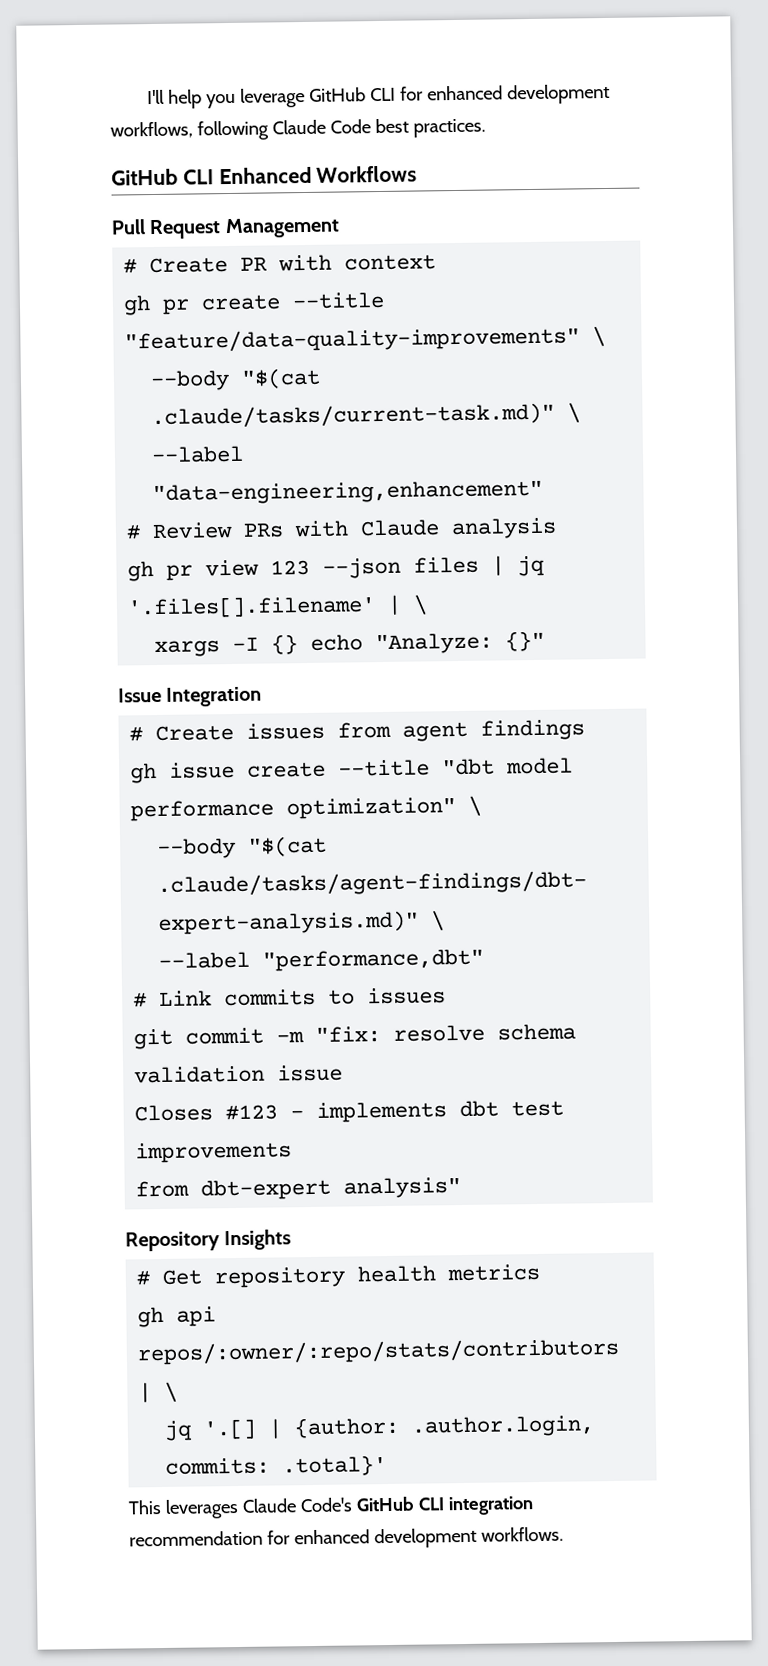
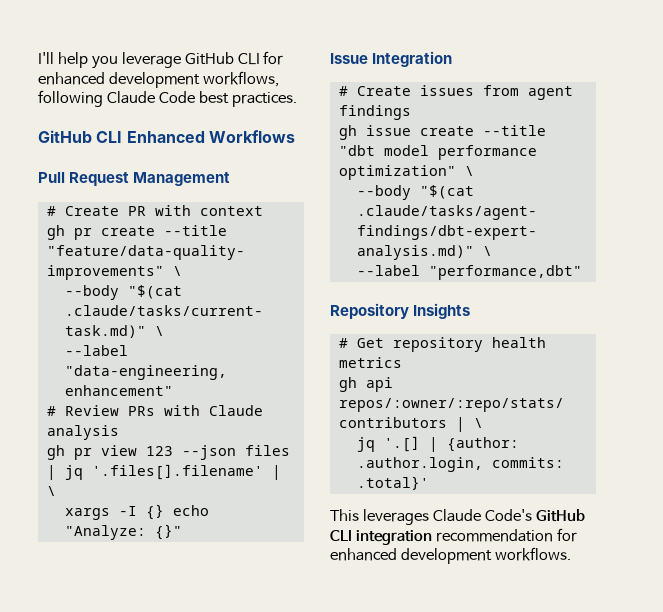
[133,987,447,1008] [133,1023,577,1050] [134,1064,344,1084] [134,1100,565,1123] [135,1141,293,1164] [135,1177,462,1201] // # Link commits to issues // git commit -m "fix: resolve schema validation issue // Closes #123 - implements dbt test improvements // from dbt-expert analysis" -> (582, 272) none

